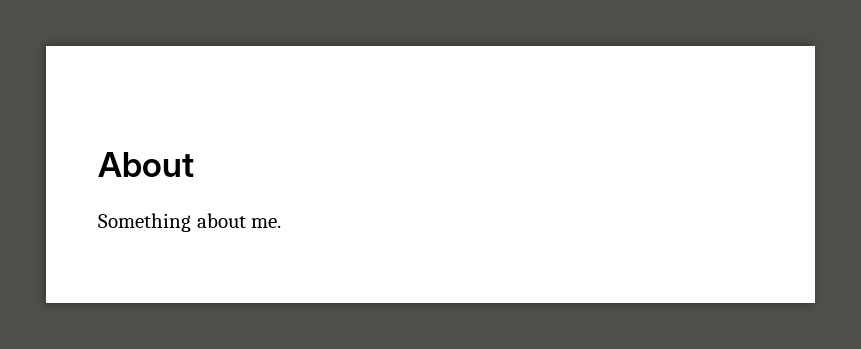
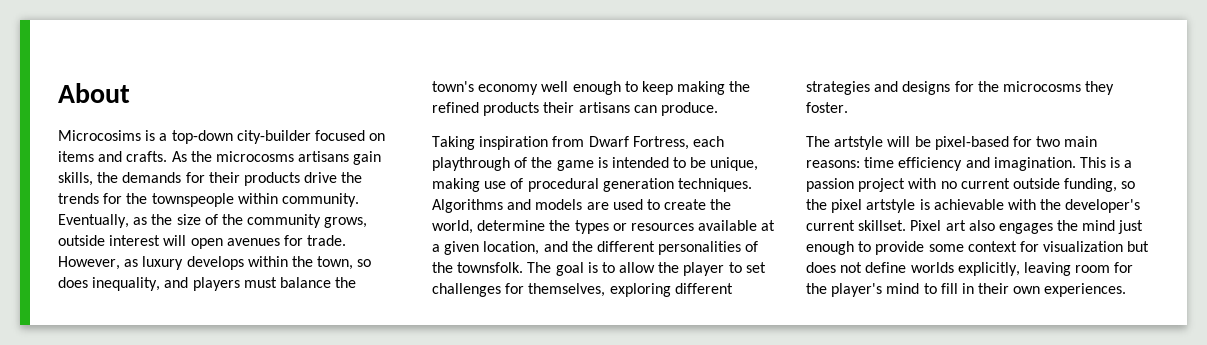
[98,213,282,232] Something about me. -> [58,130,386,144] [58,151,382,165] [58,172,363,186] [58,193,359,207] [58,214,368,228] [58,235,347,249] [58,256,372,270] [58,277,357,291] [432,81,751,95] [432,102,718,116] [432,136,724,150] [432,157,759,171] [432,178,752,192] [432,199,732,213] [432,220,776,234] [432,241,759,255] [432,262,766,276] [432,283,733,297] [806,81,1115,95] [806,102,848,113] [806,136,1098,150] [806,157,1133,171] [806,178,1136,192] [806,199,1141,213] [806,220,1144,234] [806,241,1150,255] [806,262,1134,276] [806,283,1127,297] Microcosims is a top-down city-builder focused on items and crafts. As the microcosms artisans gain skills, the demands for their products drive the trends for the townspeople within community. Eventually, as the size of the community grows, outside interest will open avenues for trade. However, as luxury develops within the town, so does inequality, and players must balance the town's economy well enough to keep making the refined products their artisans can produce. // Taking inspiration from Dwarf Fortress, each playthrough of the game is intended to be unique, making use of procedural generation techniques. Algorithms and models are used to create the world, determine the types or resources available at a given location, and the different personalities of the townsfolk. The goal is to allow the player to set challenges for themselves, exploring different strategies and designs for the microcosms they foster. // The artstyle will be pixel-based for two main reasons: time efficiency and imagination. This is a passion project with no current outside funding, so the pixel artstyle is achievable with the developer's current skillset. Pixel art also engages the mind just enough to provide some context for visualization but does not define worlds explicitly, leaving room for the player's mind to fill in their own experiences.

